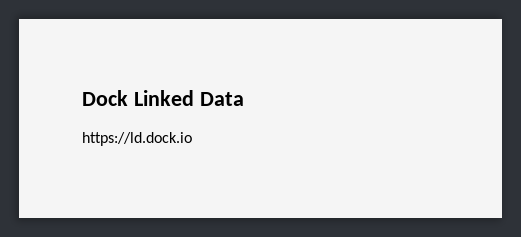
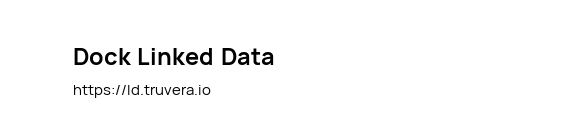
[82,132,192,146] https://ld.dock.io -> [73,85,211,98] https://ld.truvera.io

